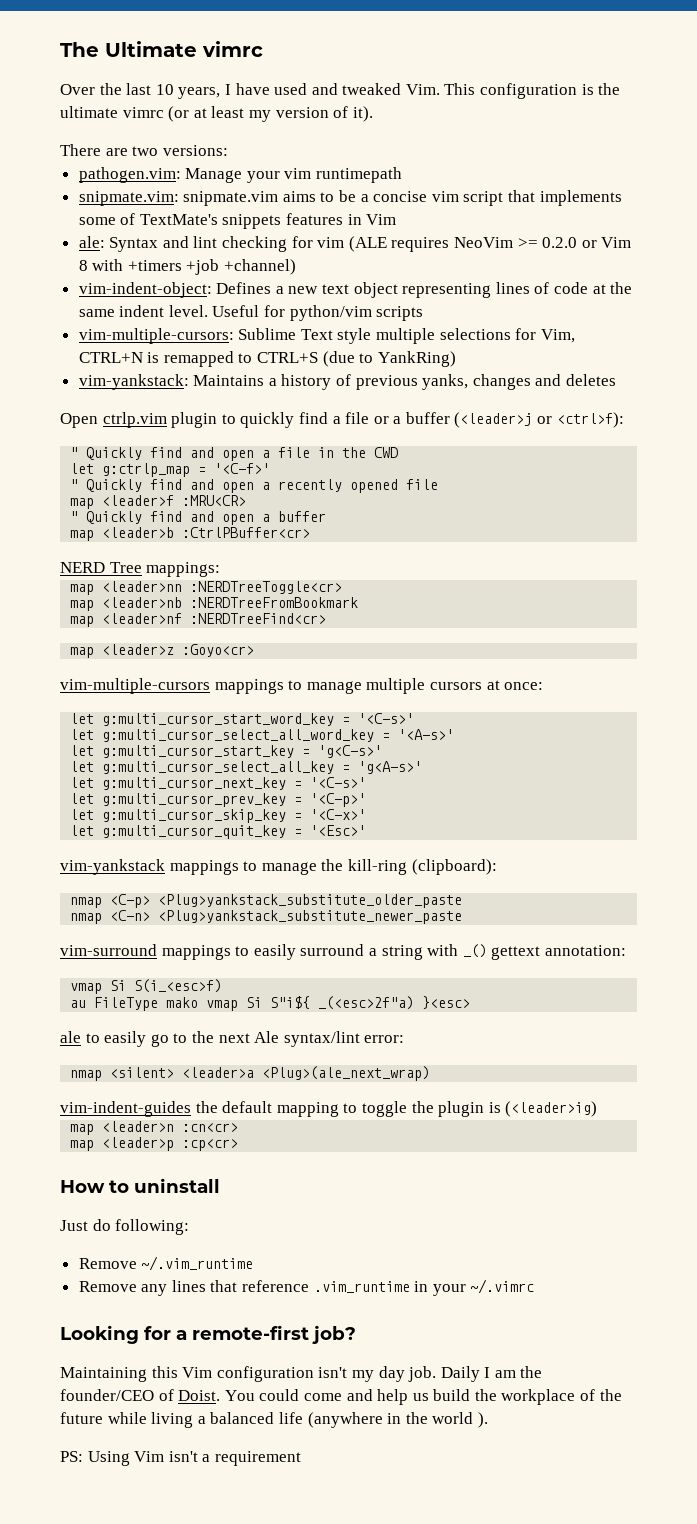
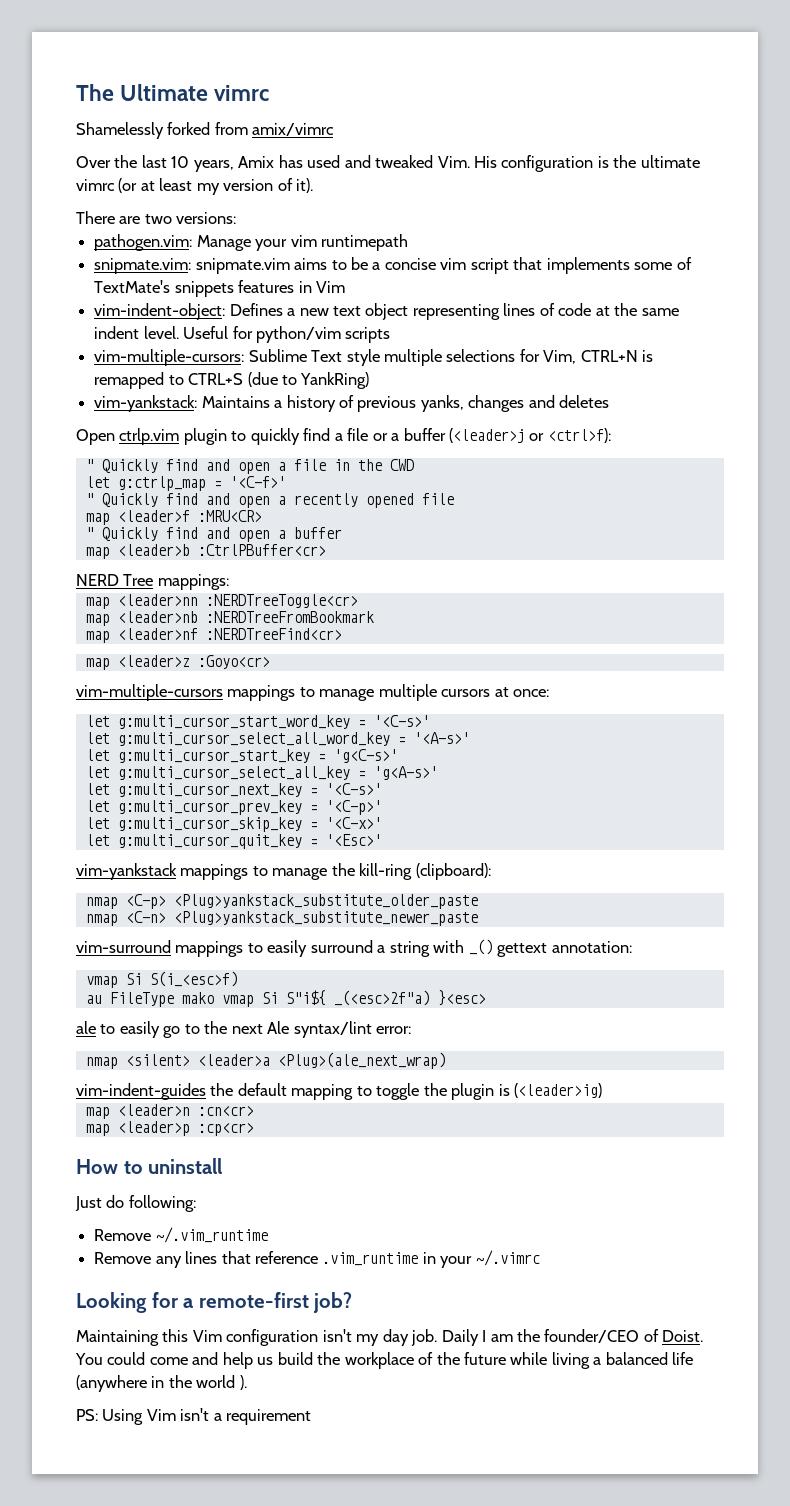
(263, 49) none -> [76,122,335,139] // Shamelessly forked from amix/vimrc
[224,83,270,95] I have -> [238,155,303,168] Amix has
[444,83,476,95] This -> [474,156,498,168] His
[78,236,632,252] [78,259,297,275] // ale: Syntax and lint checking for vim (ALE requires NeoVim >= 0.2.0 or Vim 8 with +timers +job +channel) -> (345, 287) none

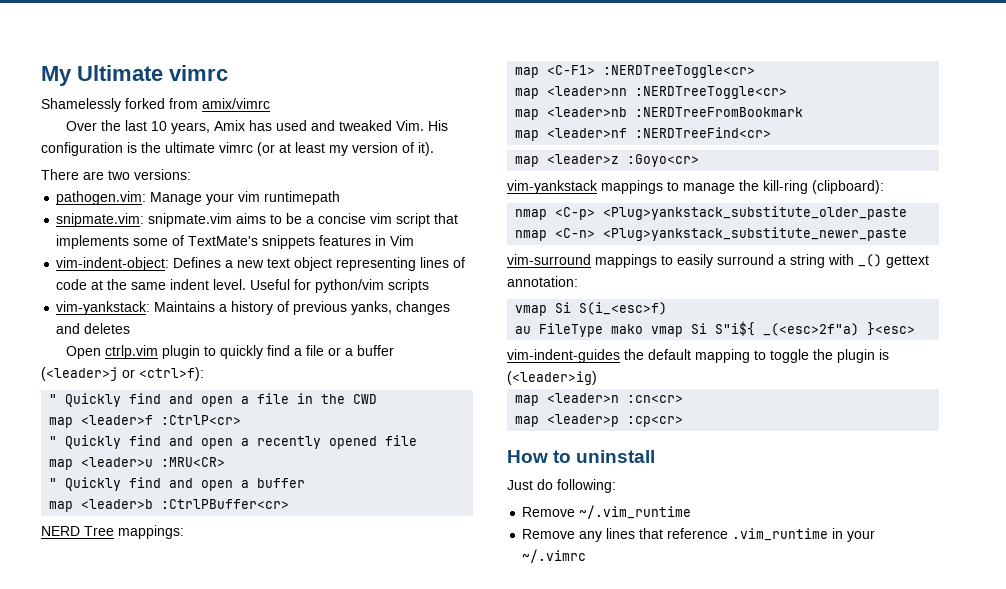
[76,84,114,101] The -> [41,66,72,86] My
[94,349,654,366] [94,372,370,389] // vim-multiple-cursors: Sublime Text style multiple selections for Vim, CTRL+N is remapped to CTRL+S (due to YankRing) -> (430, 286) none
[85,476,286,491] let g:ctrlp_map = '<C-f>' -> [49,415,242,428] map <leader>f :CtrlP<cr>
[117,510,190,522] <leader>f -> [81,457,154,467] <leader>u
(229, 582) none -> [515,65,756,78] // map <C-F1> :NERDTreeToggle<cr>
[76,684,550,701] [85,715,430,729] [85,732,470,746] [85,749,398,763] [85,766,438,780] [85,783,382,797] [85,800,382,815] [85,817,382,832] [85,834,382,849] // vim-multiple-cursors mappings to manage multiple cursors at once: // let g:multi_cursor_start_word_key = '<C-s>' // let g:multi_cursor_select_all_word_key = '<A-s>' // let g:multi_cursor_start_key = 'g<C-s>' // let g:multi_cursor_select_all_key = 'g<A-s>' // let g:multi_cursor_next_key = '<C-s>' // let g:multi_cursor_prev_key = '<C-p>' // let g:multi_cursor_skip_key = '<C-x>' // let g:multi_cursor_quit_key = '<Esc>' -> (700, 160) none
[76,1021,412,1038] [85,1052,446,1069] // ale to easily go to the next Ale syntax/lint error: // nmap <silent> <leader>a <Plug>(ale_next_wrap) -> (916, 329) none
[76,1292,353,1313] [76,1329,704,1346] [75,1352,694,1369] [76,1375,247,1392] [76,1408,312,1425] // Looking for a remote-first job? // Maintaining this Vim configuration isn't my day job. Daily I am the founder/CEO of Doist. You could come and help us build the workplace of the future while living a balanced life (anywhere in the world ). // PS: Using Vim isn't a requirement -> (587, 556) none

